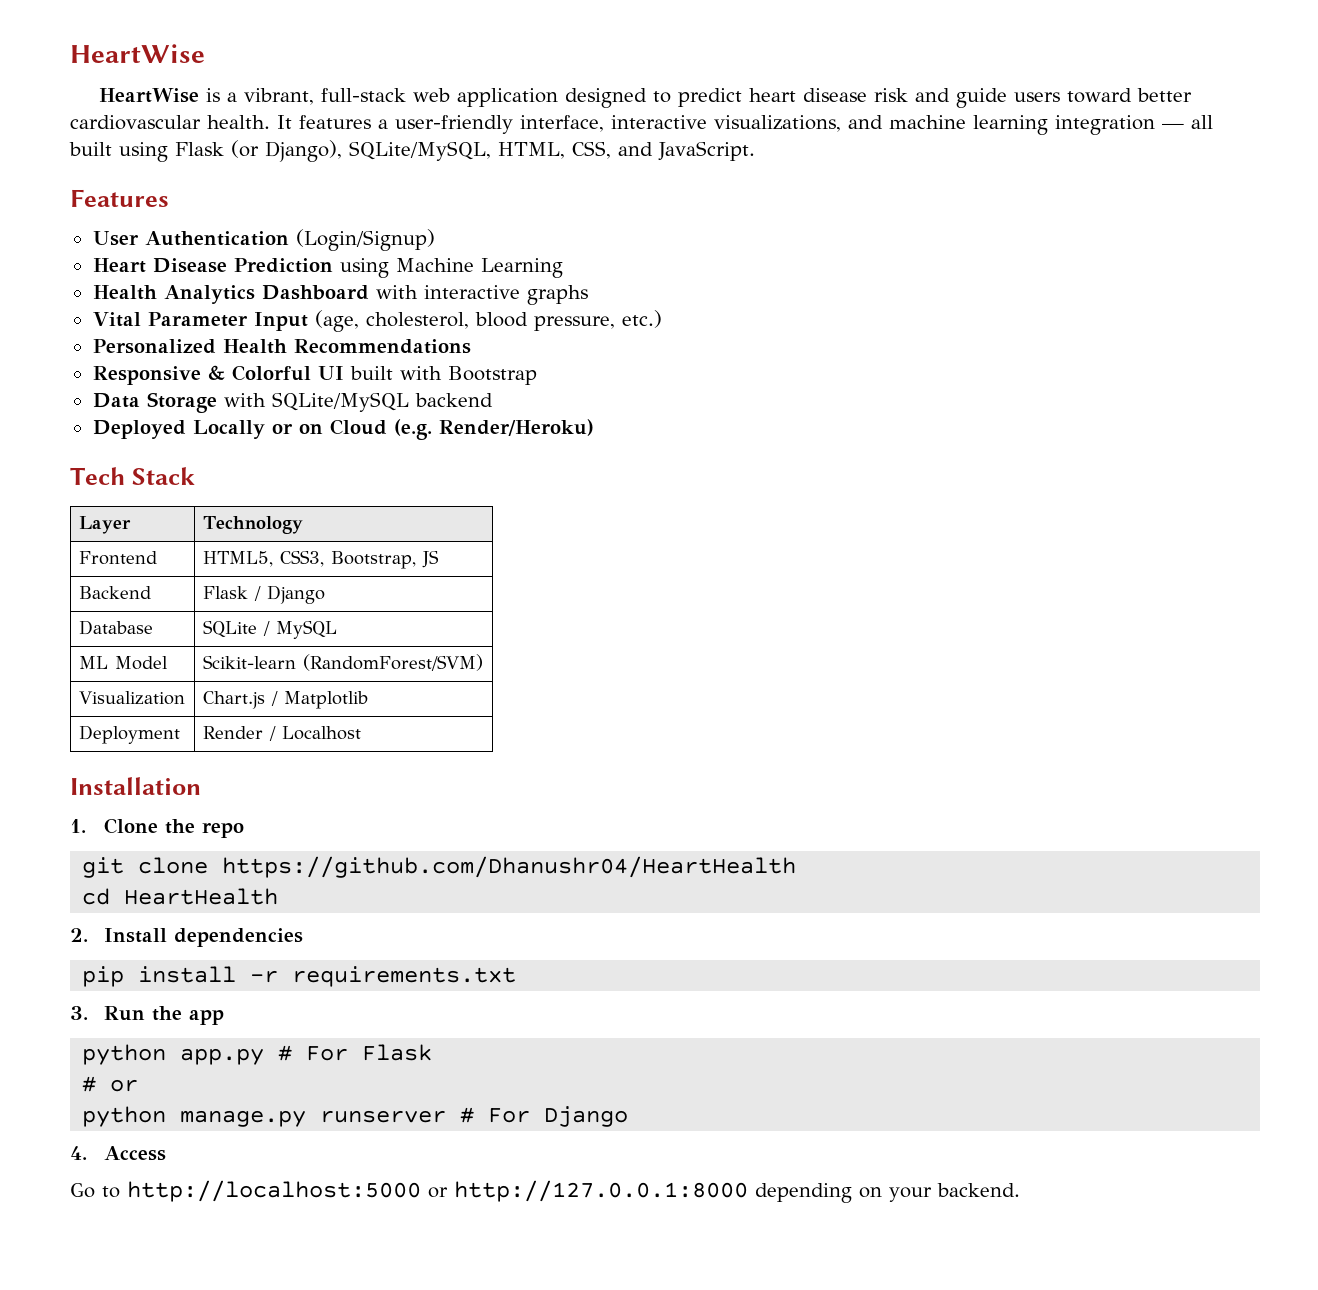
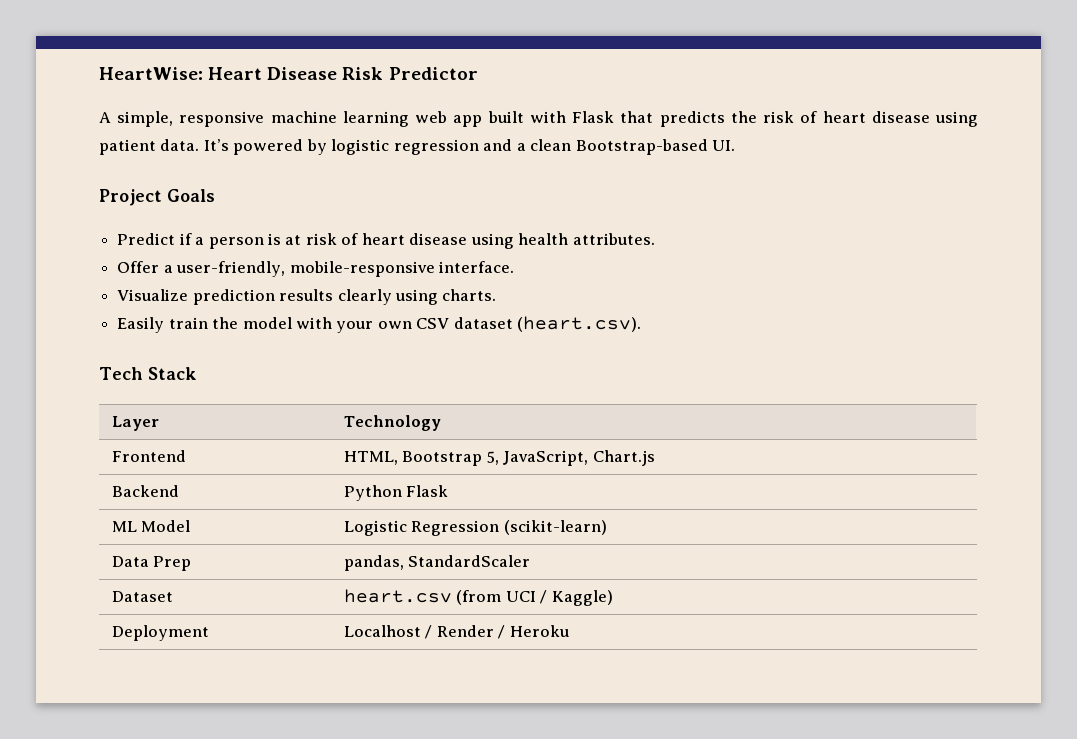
[70,44,205,63] [98,88,1192,108] [70,115,1213,135] [69,140,755,162] [70,189,169,207] [92,229,435,251] [92,258,563,278] [92,285,588,305] [92,310,662,332] [92,339,471,354] [92,365,537,385] [92,392,493,413] [92,419,594,440] HeartWise // HeartWise is a vibrant, full-stack web application designed to predict heart disease risk and guide users toward better cardiovascular health. It features a user-friendly interface, interactive visualizations, and machine learning integration — all built using Flask (or Django), SQLite/MySQL, HTML, CSS, and JavaScript. // Features // User Authentication (Login/Signup) // Heart Disease Prediction using Machine Learning // Health Analytics Dashboard with interactive graphs // Vital Parameter Input (age, cholesterol, blood pressure, etc.) // Personalized Health Recommendations // Responsive & Colorful UI built with Bootstrap // Data Storage with SQLite/MySQL backend // Deployed Locally or on Cloud (e.g. Render/Heroku) -> [99,67,478,80] [99,111,979,127] [99,139,736,155] [99,189,215,206] [117,233,655,249] [117,261,514,277] [117,289,497,305] [117,316,642,333] HeartWise: Heart Disease Risk Predictor // A simple, responsive machine learning web app built with Flask that predicts the risk of heart disease using patient data. It’s powered by logistic regression and a clean Bootstrap-based UI. // Project Goals // Predict if a person is at risk of heart disease using health attributes. // Offer a user-friendly, mobile-responsive interface. // Visualize prediction results clearly using charts. // Easily train the model with your own CSV dataset (heart.csv).
[202,550,439,569] HTML5, CSS3, Bootstrap, JS -> [343,450,655,466] HTML, Bootstrap 5, JavaScript, Chart.js
[202,585,325,604] [78,620,153,635] [202,620,337,639] [78,656,168,670] [202,654,483,671] [78,691,185,705] [202,691,368,709] [78,725,180,744] [202,726,361,741] [70,777,201,795] [70,818,244,838] [82,856,797,878] [82,888,279,905] [70,928,303,947] [82,966,517,987] [70,1006,224,1025] [82,1044,433,1065] [82,1076,139,1092] [82,1106,629,1127] [70,1146,166,1161] [70,1180,1020,1203] Flask / Django // Database | SQLite / MySQL // ML Model | Scikit-learn (RandomForest/SVM) // Visualization | Chart.js / Matplotlib // Deployment | Render / Localhost // Installation // 1. Clone the repo // git clone https://github.com/Dhanushr04/HeartHealth // cd HeartHealth // 2. Install dependencies // pip install -r requirements.txt // 3. Run the app // python app.py # For Flask // # or // python manage.py runserver # For Django // 4. Access // Go to http://localhost:5000 or http://127.0.0.1:8000 depending on your backend. -> [343,485,449,501] [111,520,191,532] [343,520,607,536] [111,556,192,571] [343,555,531,571] [111,591,173,602] [343,589,613,606] [111,625,209,641] [343,625,569,639] Python Flask // ML Model | Logistic Regression (scikit-learn) // Data Prep | pandas, StandardScaler // Dataset | heart.csv (from UCI / Kaggle) // Deployment | Localhost / Render / Heroku

